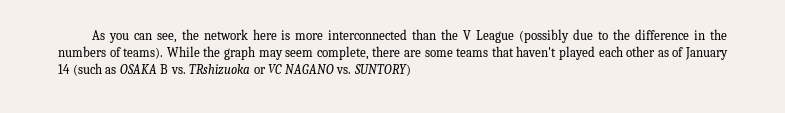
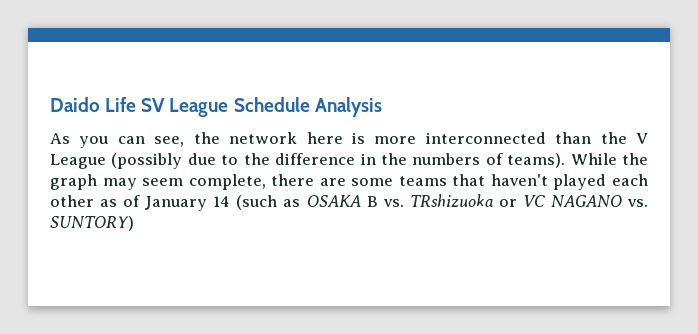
(91, 35) none -> [50,97,382,117] Daido Life SV League Schedule Analysis //

